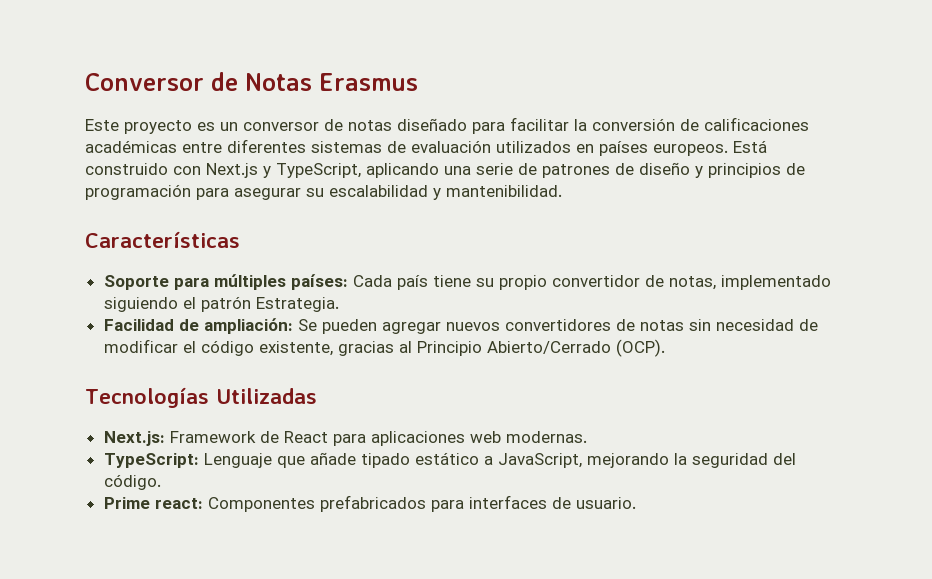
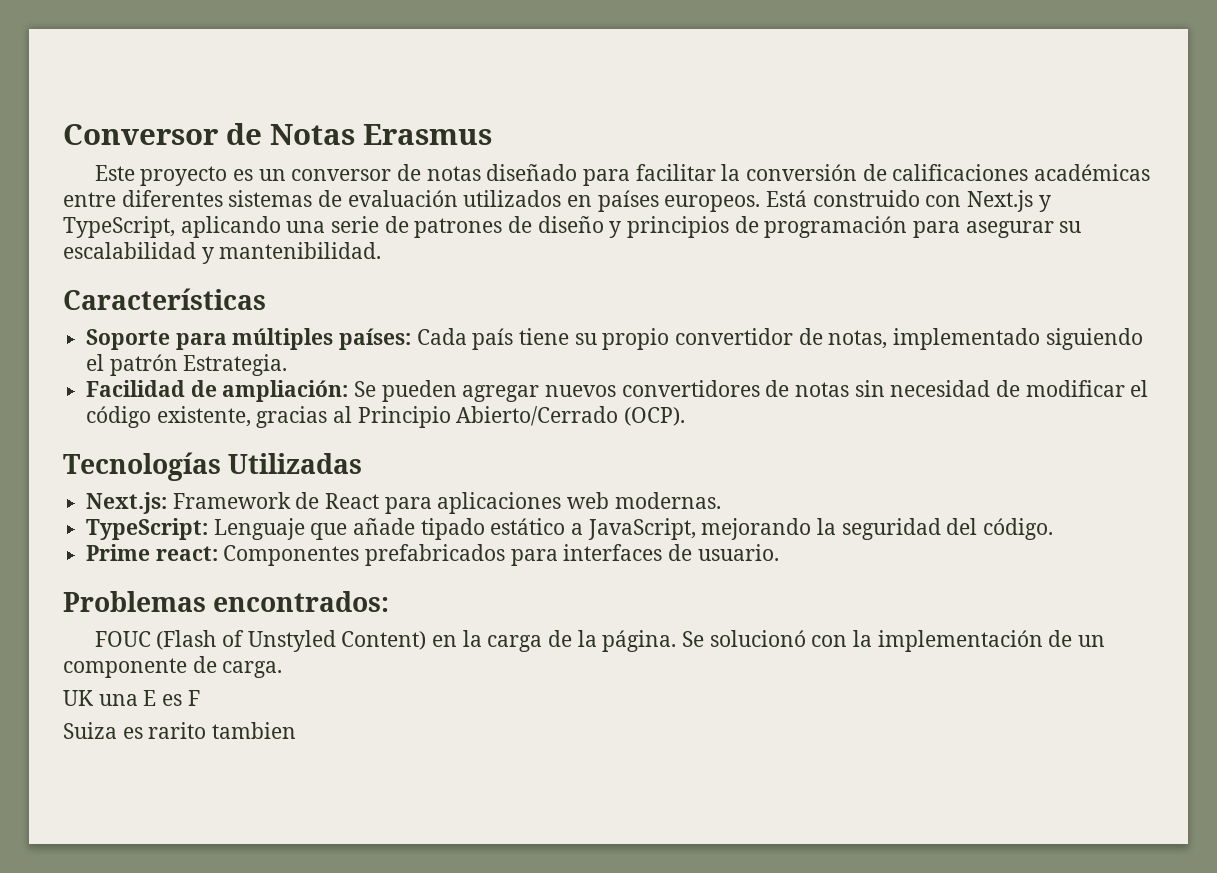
(636, 503) none -> [63,591,390,612] [94,630,1106,652] [63,656,283,678] [63,690,200,706] [63,722,297,739] // Problemas encontrados: // FOUC (Flash of Unstyled Content) en la carga de la página. Se solucionó con la implementación de un componente de carga. // UK una E es F // Suiza es rarito tambien

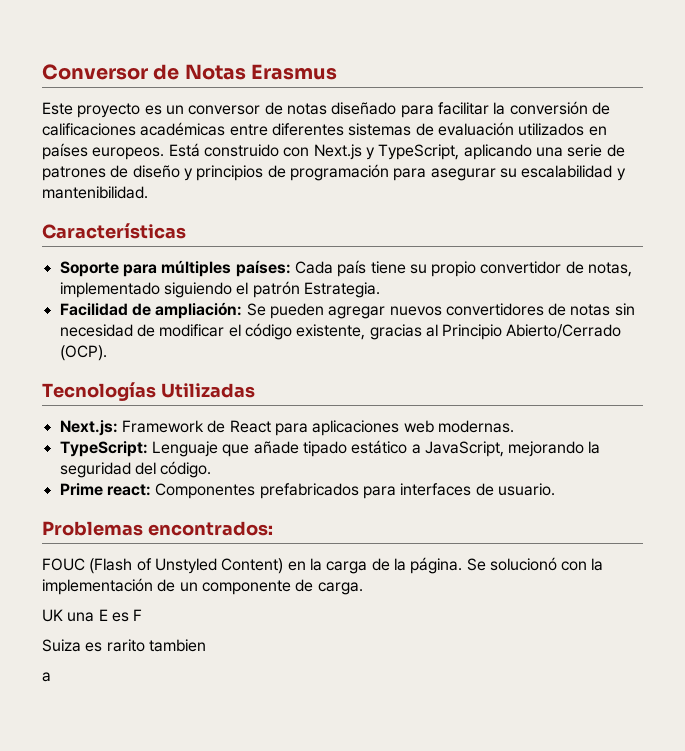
(297, 730) none -> [42,672,51,682] // a

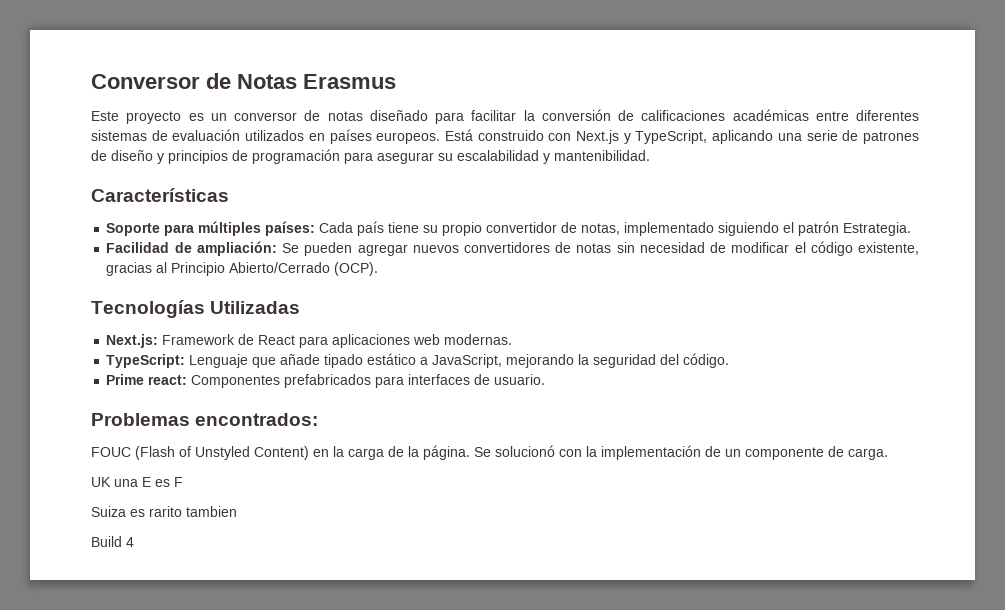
[42,672,51,682] a -> [91,536,134,547] Build 4

